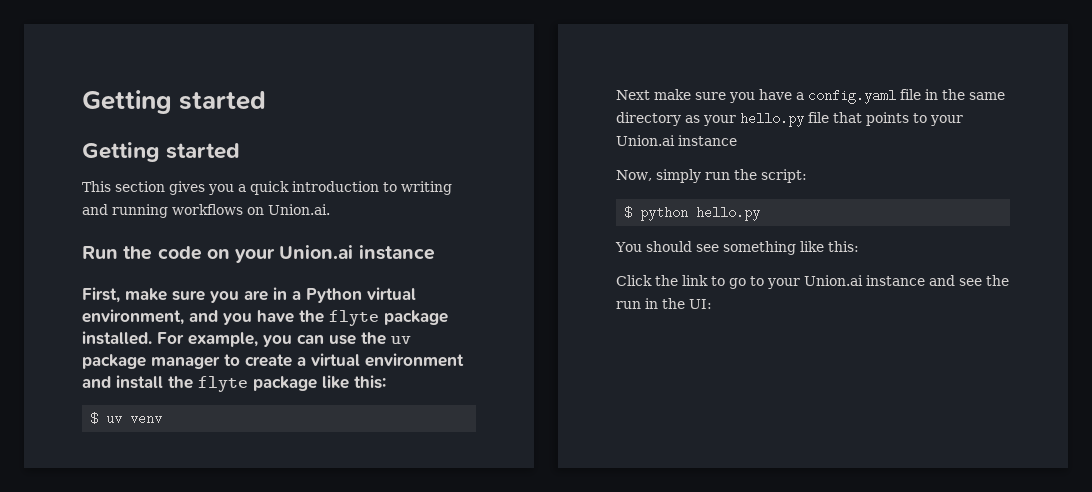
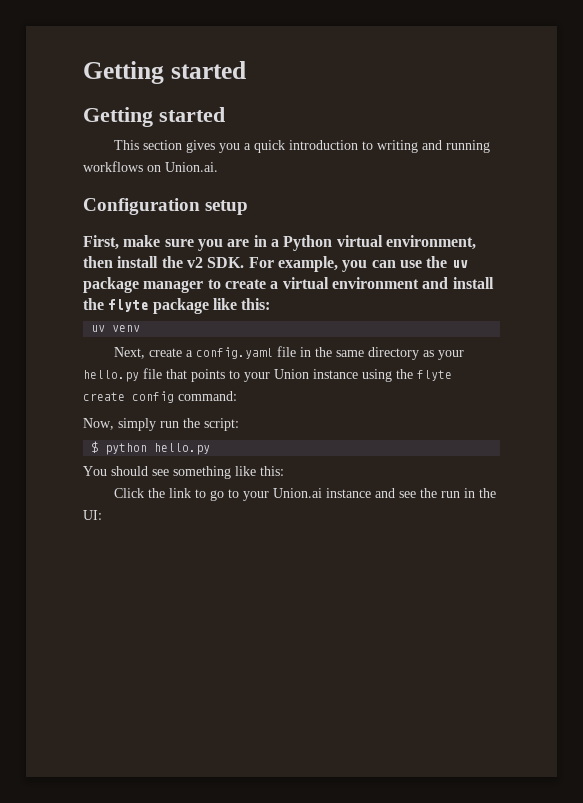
[82,245,435,263] Run the code on your Union.ai instance -> [83,198,249,215] Configuration setup
[189,310,448,326] [82,331,152,345] and you have the flyte package installed. -> [83,256,245,268] then install the v2 SDK.
[90,412,99,425] $ -> (271, 304) none
[616,89,792,103] Next make sure you have -> [114,347,183,359] Next, create
[616,135,737,146] Union.ai instance -> [274,369,452,382] [83,391,237,403] Union instance using the flyte create config command:

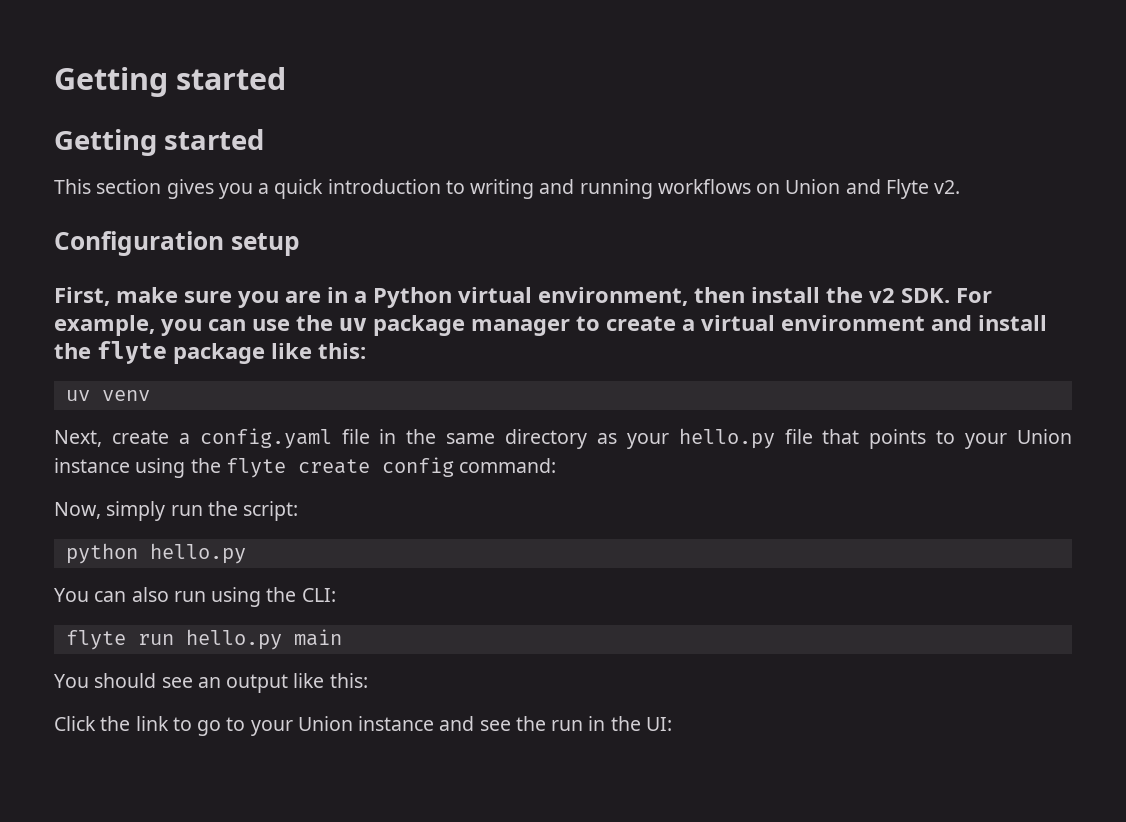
[165,162,218,172] Union.ai. -> [785,179,961,199] Union and Flyte v2.
[91,441,99,453] $ -> (299, 511) none
(211, 449) none -> [54,587,336,607] [65,629,342,650] // You can also run using the CLI: // flyte run hello.py main
[173,466,231,479] something -> [197,674,289,693] an output
[273,488,323,498] Union.ai -> [297,716,353,731] Union

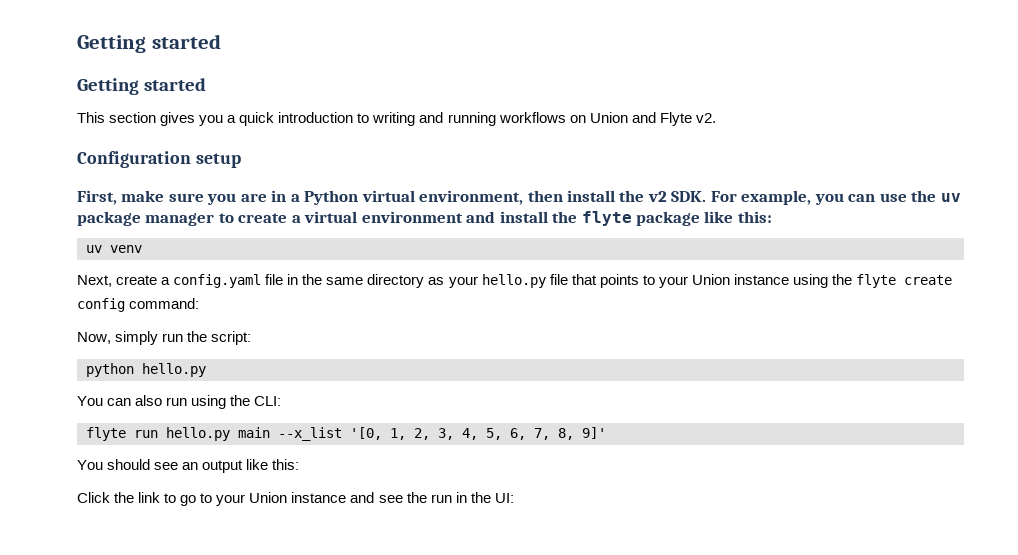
(342, 637) none -> [278,427,606,441] --x_list '[0, 1, 2, 3, 4, 5, 6, 7, 8, 9]'

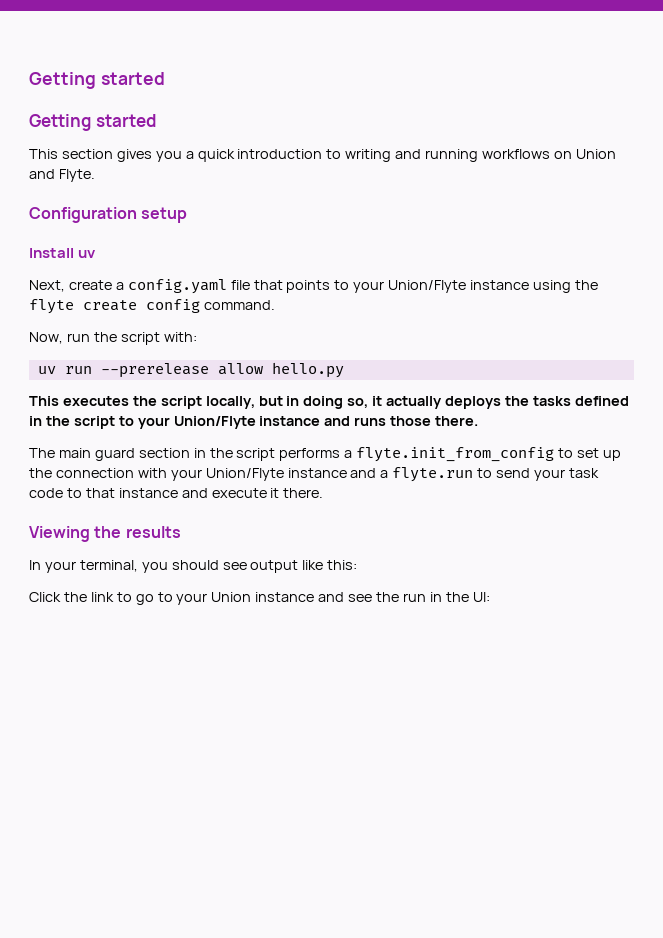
[659,112,716,126] Flyte v2. -> [58,169,95,182] Flyte.
[77,190,961,205] [77,211,772,226] [86,245,142,253] First, make sure you are in a Python virtual environment, then install the v2 SDK. For example, you can use the uv package manager to create a virtual environment and install the flyte package like this: // uv venv -> [29,248,96,258] Install uv
[287,274,568,288] in the same directory as your hello.py file -> (250, 285) none
[691,274,730,285] Union -> [388,280,467,293] Union/Flyte
[129,298,200,309] command: -> [203,300,275,310] command.
[115,331,159,345] simply -> (63, 338) none
[211,331,252,345] [86,363,206,377] [77,395,282,409] [86,427,606,441] [77,460,103,470] script: // python hello.py // You can also run using the CLI: // flyte run hello.py main --x_list '[0, 1, 2, 3, 4, 5, 6, 7, 8, 9]' // You -> [120,332,197,345] [37,362,344,378] [29,396,629,409] [29,416,479,429] [29,447,621,462] [29,467,599,482] [29,488,324,498] [29,526,181,542] [29,560,168,573] script with: // uv run --prerelease allow hello.py // This executes the script locally, but in doing so, it actually deploys the tasks defined in the script to your Union/Flyte instance and runs those there. // The main guard section in the script performs a flyte.init_from_config to set up the connection with your Union/Flyte instance and a flyte.run to send your task code to that instance and execute it there. // Viewing the results // In your terminal, you
[182,462,199,470] an -> (247, 566) none

